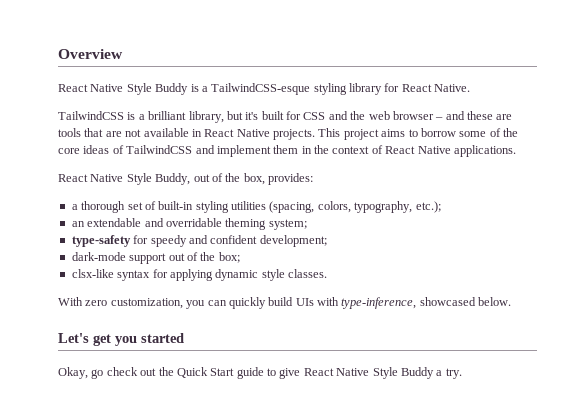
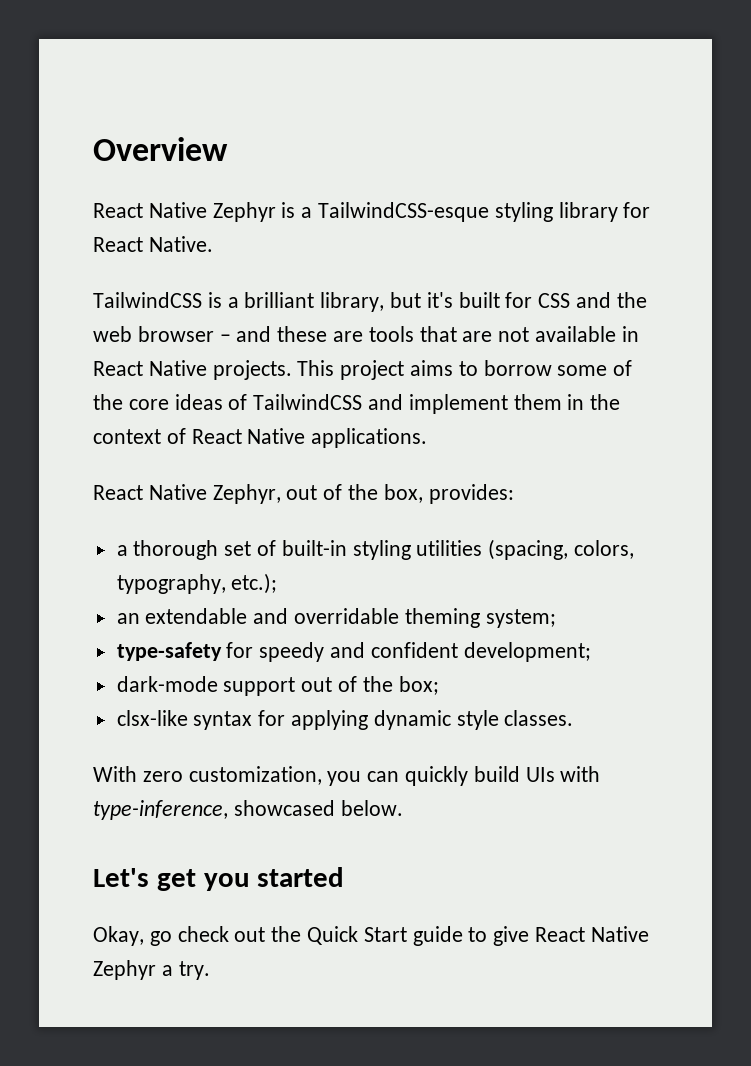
[126,83,189,95] Style Buddy -> [212,202,276,222] Zephyr
[126,173,191,185] Style Buddy, -> [212,484,281,504] Zephyr,
[372,367,434,379] Style Buddy -> [93,960,156,980] Zephyr

